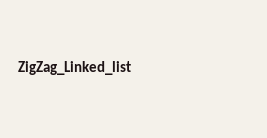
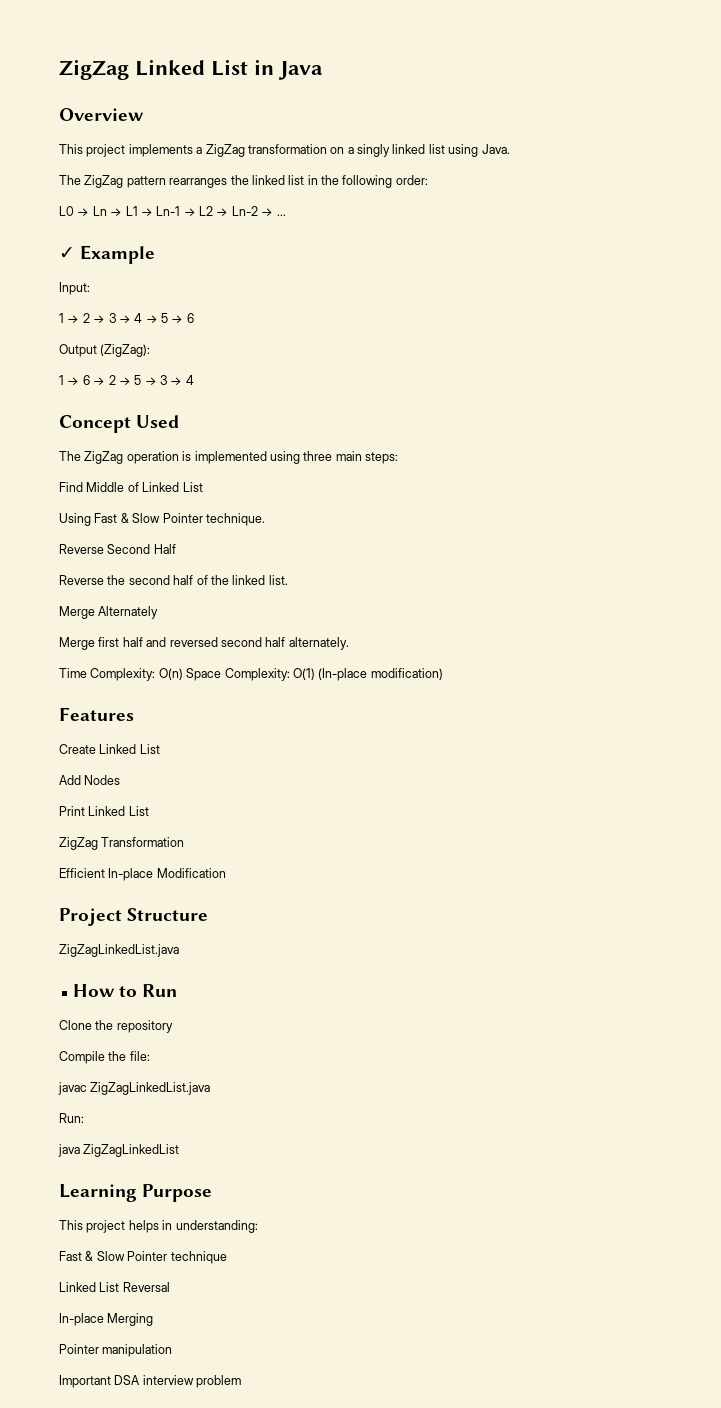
[18,61,131,75] ZigZag_Linked_list -> [59,59,323,80] [59,108,144,121] [59,144,510,157] [59,175,428,188] [59,206,286,216] [59,245,156,264] [59,282,90,295] [59,313,194,323] [59,344,151,357] [59,375,194,385] [59,415,180,433] [59,451,398,464] [59,482,203,492] [59,513,265,526] [59,544,176,554] [59,575,288,585] [59,606,159,619] [59,637,349,650] [59,668,443,681] [59,707,134,721] [59,744,160,754] [59,775,121,785] [59,806,149,816] [59,837,185,850] [59,868,226,881] [59,908,209,926] [59,944,179,957] [72,984,178,997] [59,1020,173,1033] [59,1051,150,1064] [58,1082,211,1095] [59,1113,84,1123] [58,1144,180,1157] [59,1184,213,1202] [59,1220,258,1233] [59,1251,227,1264] [59,1282,170,1292] [59,1313,154,1326] [59,1344,173,1357] [59,1375,242,1388] ZigZag Linked List in Java // Overview // This project implements a ZigZag transformation on a singly linked list using Java. // The ZigZag pattern rearranges the linked list in the following order: // L0 → Ln → L1 → Ln-1 → L2 → Ln-2 → ... // ✓ Example // Input: // 1 → 2 → 3 → 4 → 5 → 6 // Output (ZigZag): // 1 → 6 → 2 → 5 → 3 → 4 // Concept Used // The ZigZag operation is implemented using three main steps: // Find Middle of Linked List // Using Fast & Slow Pointer technique. // Reverse Second Half // Reverse the second half of the linked list. // Merge Alternately // Merge first half and reversed second half alternately. // Time Complexity: O(n) Space Complexity: O(1) (In-place modification) // Features // Create Linked List // Add Nodes // Print Linked List // ZigZag Transformation // Efficient In-place Modification // Project Structure // ZigZagLinkedList.java // How to Run // Clone the repository // Compile the file: // javac ZigZagLinkedList.java // Run: // java ZigZagLinkedList // Learning Purpose // This project helps in understanding: // Fast & Slow Pointer technique // Linked List Reversal // In-place Merging // Pointer manipulation // Important DSA interview problem

